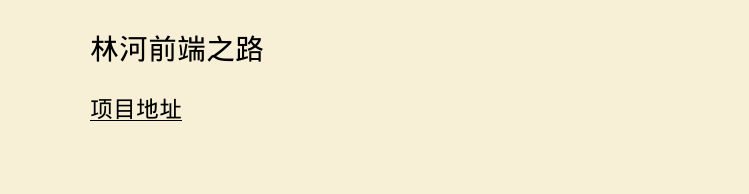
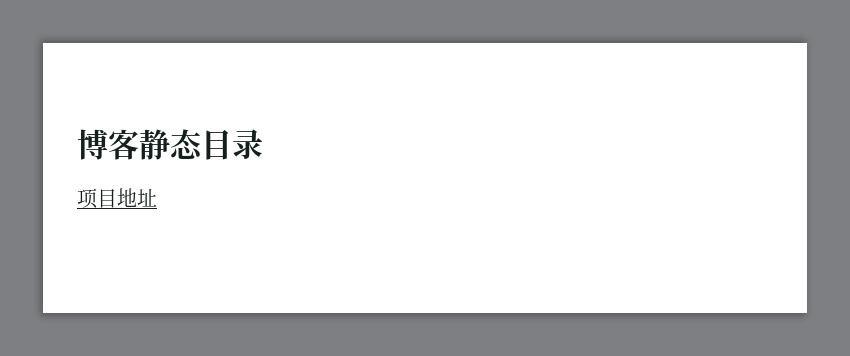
[90,35,264,62] 林河前端之路 -> [77,129,263,160] 博客静态目录

